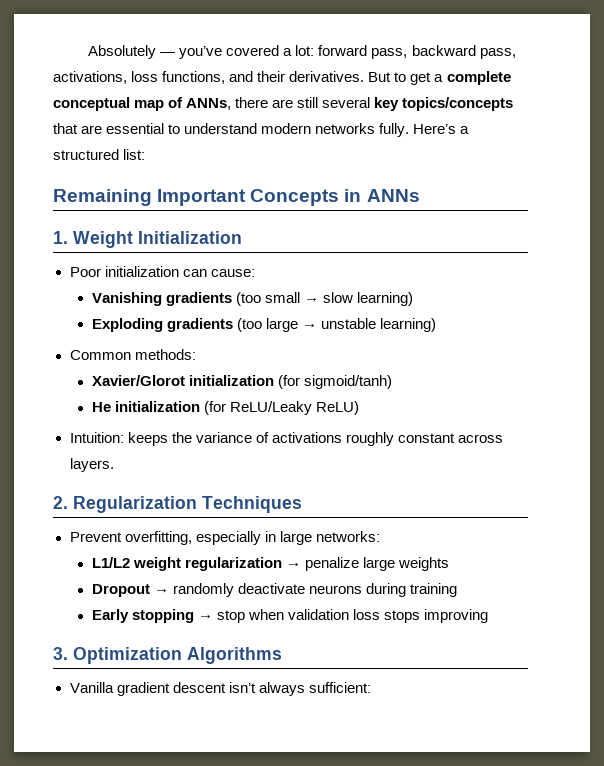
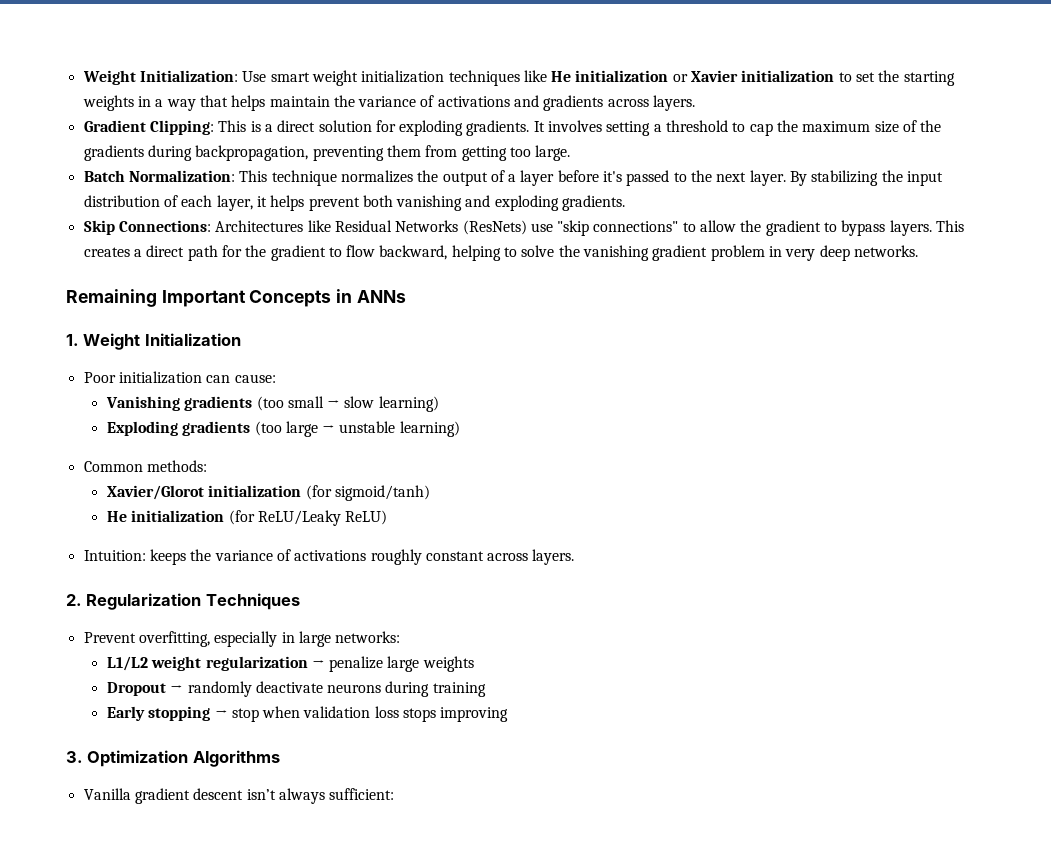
[88,45,516,59] [53,71,511,85] [53,97,514,111] [53,123,470,137] [53,149,146,160] Absolutely — you’ve covered a lot: forward pass, backward pass, activations, loss functions, and their derivatives. But to get a complete conceptual map of ANNs, there are still several key topics/concepts that are essential to understand modern networks fully. Here’s a structured list: -> [82,70,955,86] [82,95,696,111] [83,120,942,136] [83,145,571,161] [83,170,944,186] [83,195,626,211] [83,220,965,236] [83,245,919,261] Weight Initialization: Use smart weight initialization techniques like He initialization or Xavier initialization to set the starting weights in a way that helps maintain the variance of activations and gradients across layers. // Gradient Clipping: This is a direct solution for exploding gradients. It involves setting a threshold to cap the maximum size of the gradients during backpropagation, preventing them from getting too large. // Batch Normalization: This technique normalizes the output of a layer before it's passed to the next layer. By stabilizing the input distribution of each layer, it helps prevent both vanishing and exploding gradients. // Skip Connections: Architectures like Residual Networks (ResNets) use "skip connections" to allow the gradient to bypass layers. This creates a direct path for the gradient to flow backward, helping to solve the vanishing gradient problem in very deep networks.

